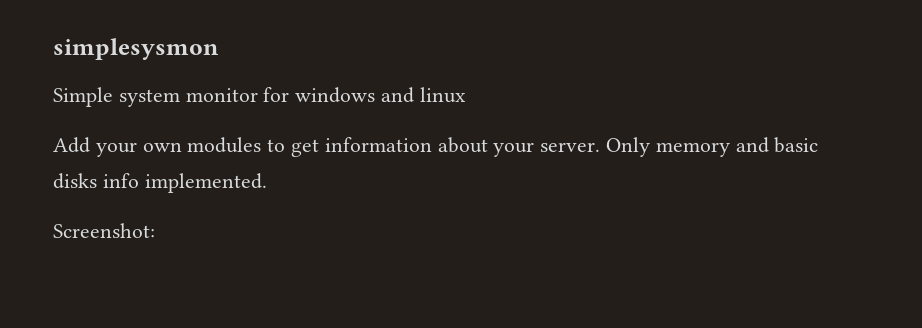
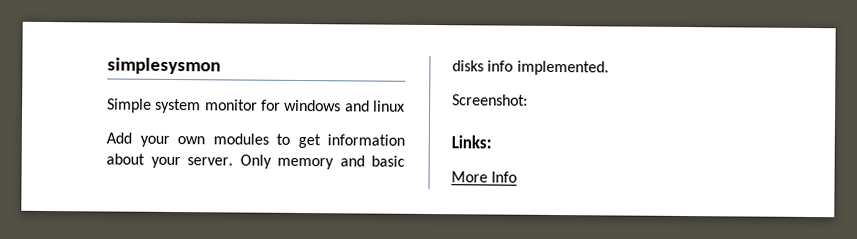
(155, 230) none -> [451,135,492,149] [451,171,518,183] // Links: // More Info

